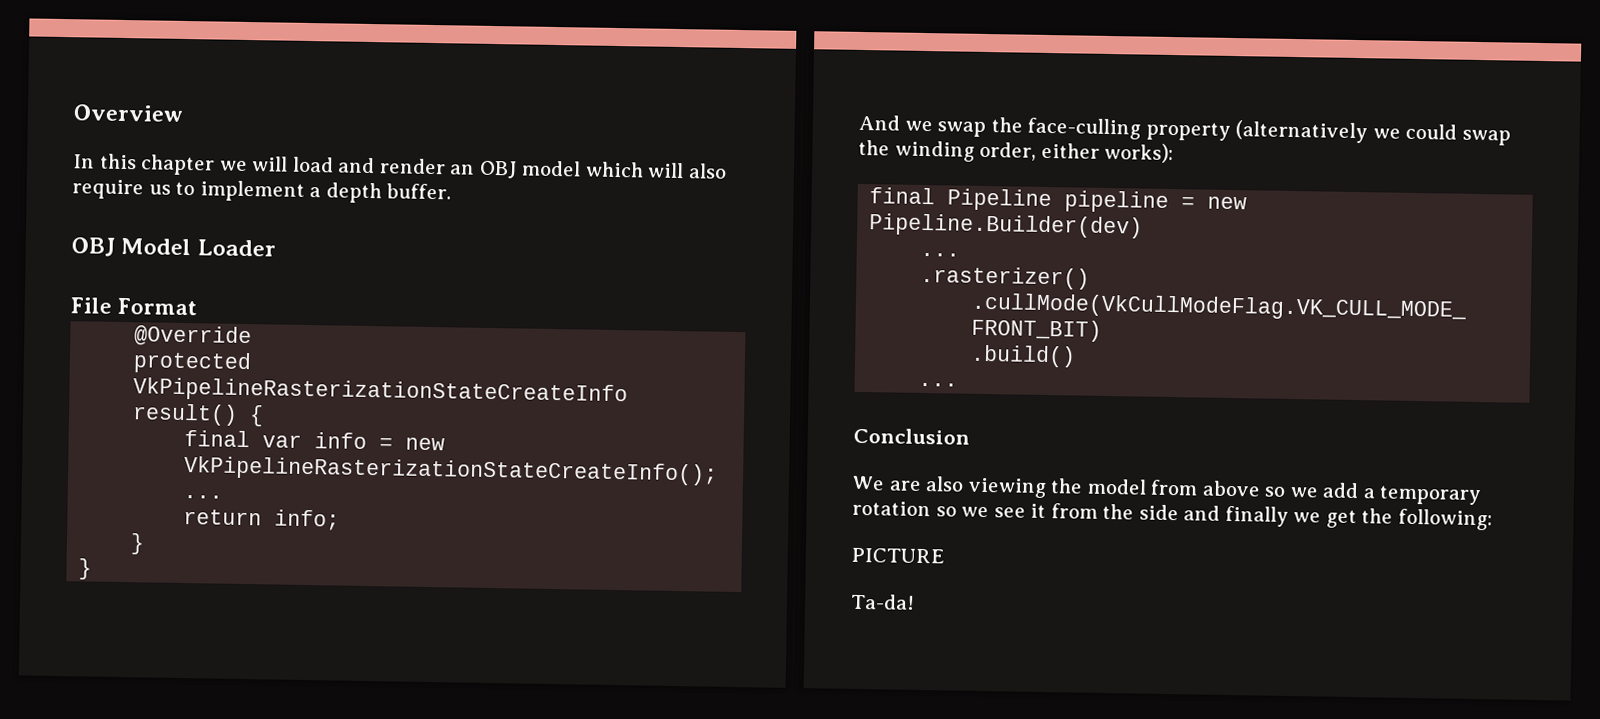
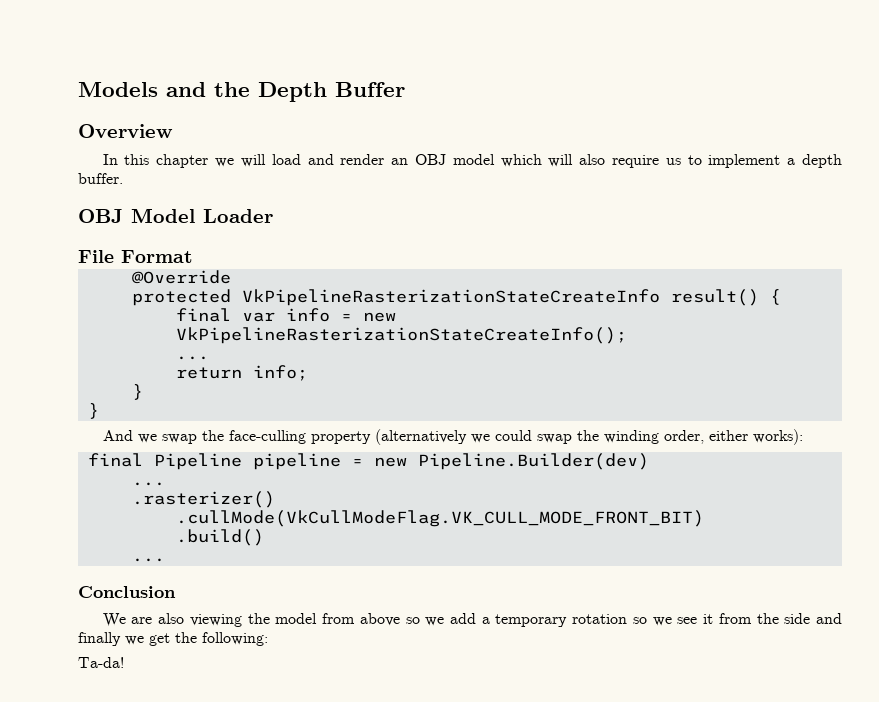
(73, 113) none -> [78,82,405,102] Models and the Depth Buffer //
[851,547,944,564] // PICTURE -> (268, 639) none

